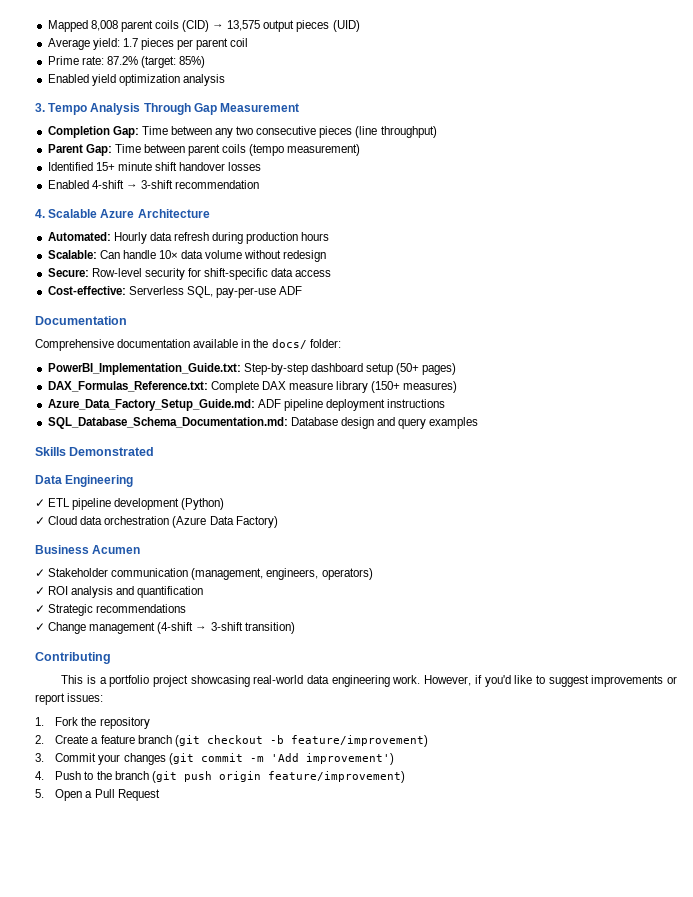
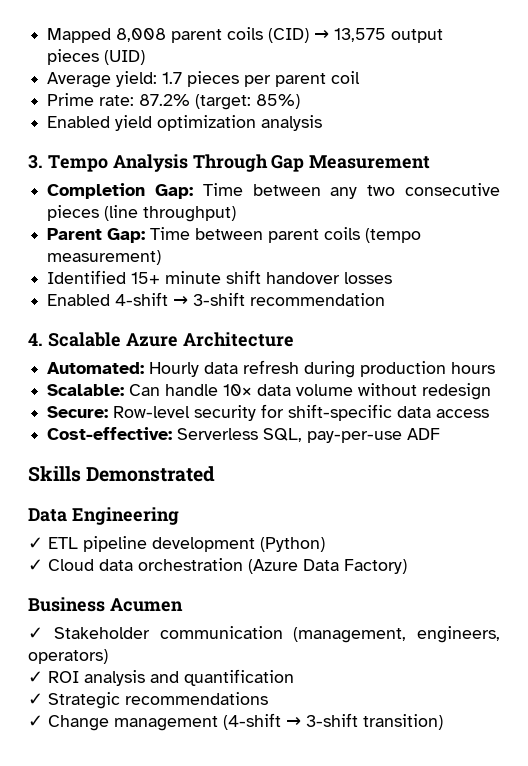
[35,316,127,325] [35,339,341,351] [47,363,457,375] [47,381,458,393] [47,399,446,411] [47,417,479,429] // Documentation // Comprehensive documentation available in the docs/ folder: // PowerBI_Implementation_Guide.txt: Step-by-step dashboard setup (50+ pages) // DAX_Formulas_Reference.txt: Complete DAX measure library (150+ measures) // Azure_Data_Factory_Setup_Guide.md: ADF pipeline deployment instructions // SQL_Database_Schema_Documentation.md: Database design and query examples -> (441, 434) none
[35,652,111,664] [61,675,678,687] [35,693,104,705] [35,717,150,729] [35,735,428,747] [35,753,394,765] [35,771,405,783] [35,789,160,801] // Contributing // This is a portfolio project showcasing real-world data engineering work. However, if you'd like to suggest improvements or report issues: // 1. Fork the repository // 2. Create a feature branch (git checkout -b feature/improvement) // 3. Commit your changes (git commit -m 'Add improvement') // 4. Push to the branch (git push origin feature/improvement) // 5. Open a Pull Request -> (443, 722) none

